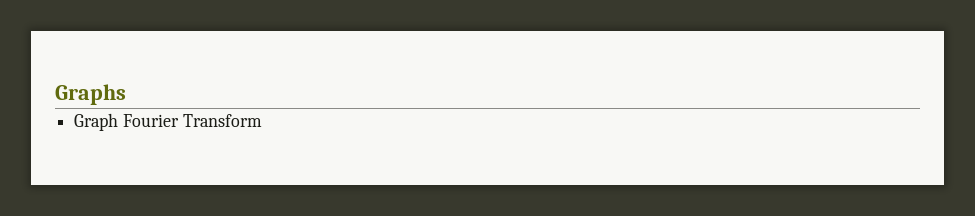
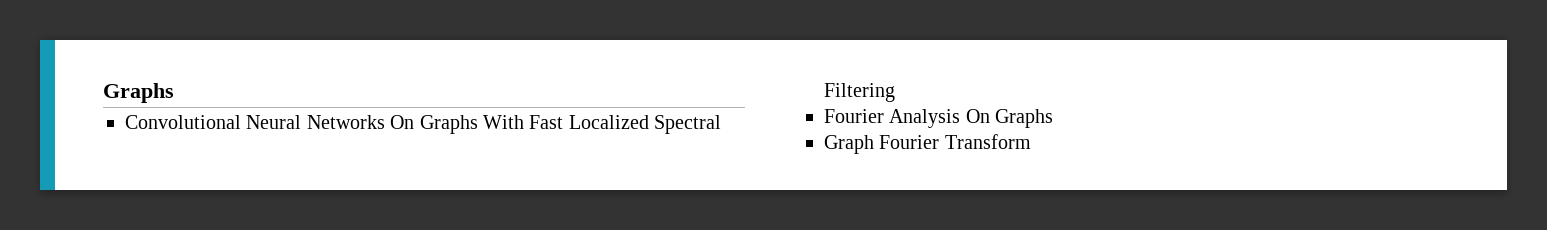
[55,84,126,105] Graphs -> [103,83,174,103] [125,115,722,134] [824,83,895,102] [824,109,1054,128] Graphs // Convolutional Neural Networks On Graphs With Fast Localized Spectral Filtering // Fourier Analysis On Graphs

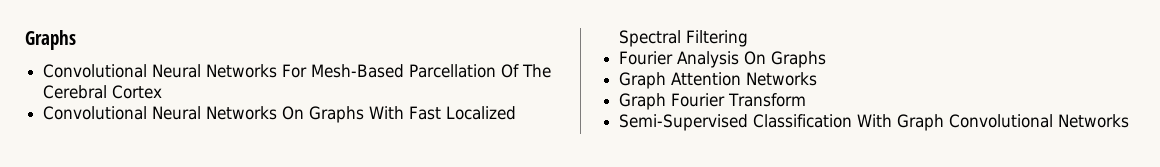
[103,83,174,103] Graphs -> [25,30,76,50] [43,64,552,78] [43,85,163,99] Graphs // Convolutional Neural Networks For Mesh-Based Parcellation Of The Cerebral Cortex
(1054, 118) none -> [619,72,818,89] // Graph Attention Networks
(1031, 141) none -> [619,114,1130,131] // Semi-Supervised Classification With Graph Convolutional Networks

